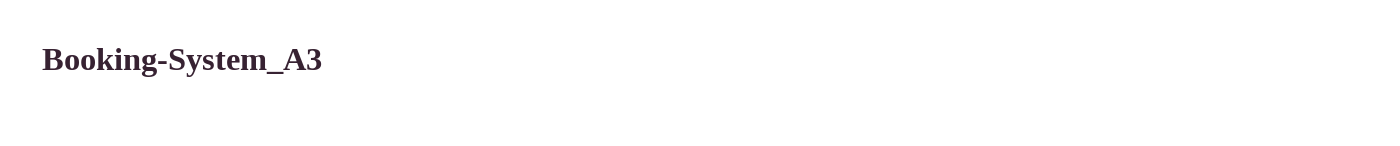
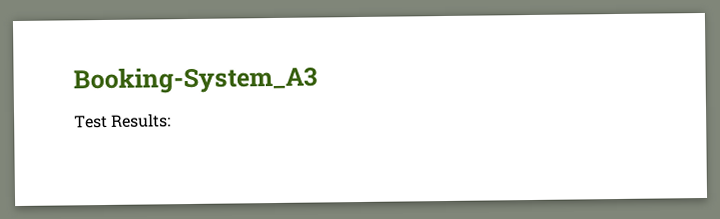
(322, 62) none -> [74,113,172,129] // Test Results:

